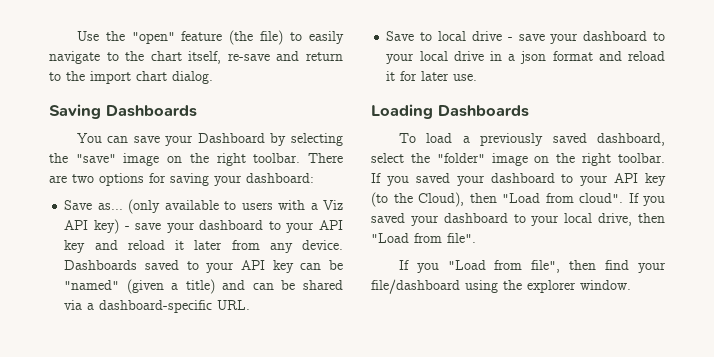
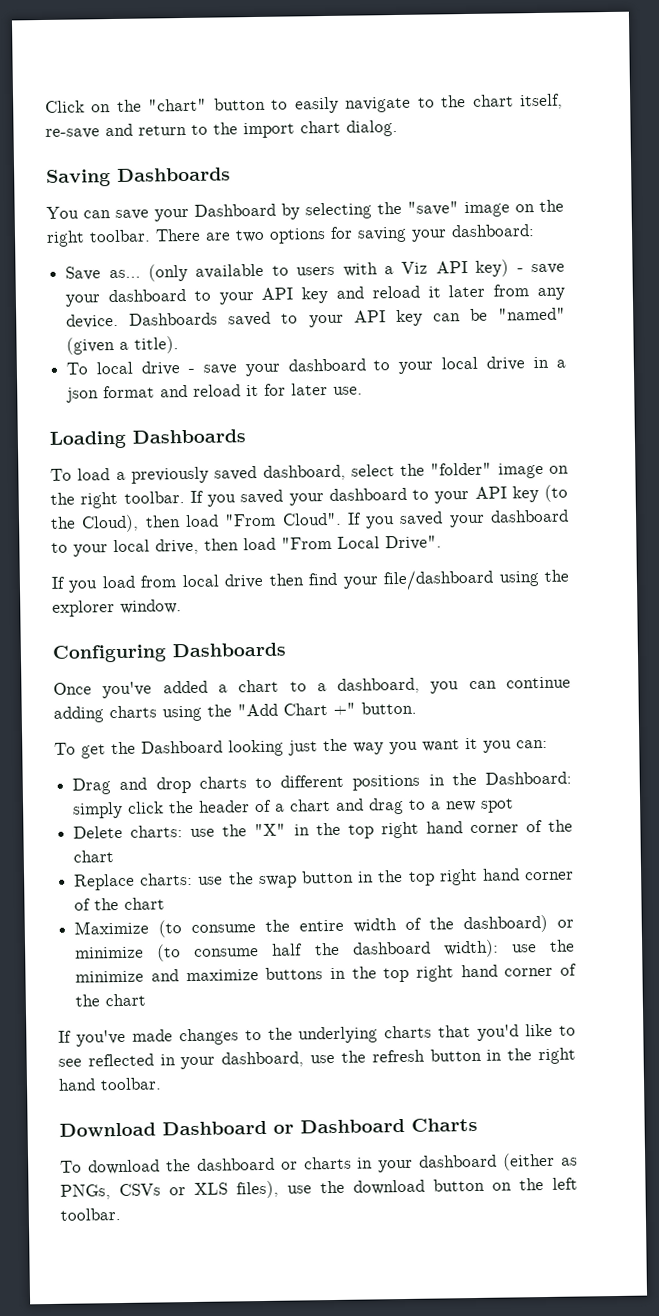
[76,30,284,45] Use the "open" feature (the file) -> [45,97,266,113] Click on the "chart" button
[185,279,343,294] [64,300,251,313] [386,31,433,41] title) and can be shared via a dashboard-specific URL. // Save to -> [134,336,180,354] [66,362,89,375] title). // To
[502,193,623,203] "Load from cloud". -> [184,512,342,528] load "From Cloud".
[371,233,476,243] [398,260,561,273] "Load from file". // If you "Load from file", -> [243,535,442,551] [51,573,265,593] load "From Local Drive". // If you load from local drive
(631, 285) none -> [52,642,286,663] [53,676,571,699] [53,701,417,723] [54,737,548,759] [72,771,573,795] [73,797,515,819] [73,819,573,839] [73,850,115,863] [74,868,574,891] [74,897,166,911] [74,914,575,938] [75,939,575,962] [75,963,577,983] [75,993,147,1007] [58,1023,577,1047] [58,1047,576,1070] [58,1077,162,1091] [59,1117,478,1137] [60,1152,578,1175] [60,1177,578,1200] [60,1208,121,1221] // Configuring Dashboards // Once you've added a chart to a dashboard, you can continue adding charts using the "Add Chart +" button. // To get the Dashboard looking just the way you want it you can: // Drag and drop charts to different positions in the Dashboard: simply click the header of a chart and drag to a new spot // Delete charts: use the "X" in the top right hand corner of the chart // Replace charts: use the swap button in the top right hand corner of the chart // Maximize (to consume the entire width of the dashboard) or minimize (to consume half the dashboard width): use the minimize and maximize buttons in the top right hand corner of the chart // If you've made changes to the underlying charts that you'd like to see reflected in your dashboard, use the refresh button in the right hand toolbar. // Download Dashboard or Dashboard Charts // To download the dashboard or charts in your dashboard (either as PNGs, CSVs or XLS files), use the download button on the left toolbar.

